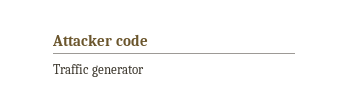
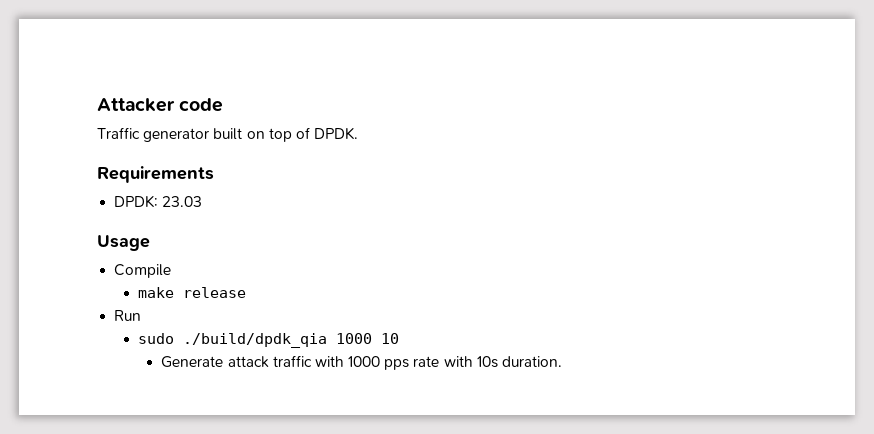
(144, 71) none -> [213,127,359,142] [97,166,214,183] [114,195,203,208] [97,235,150,251] [114,264,172,278] [137,287,246,298] [114,310,142,321] [137,333,399,348] [161,355,562,370] built on top of DPDK. // Requirements // DPDK: 23.03 // Usage // Compile // make release // Run // sudo ./build/dpdk_qia 1000 10 // Generate attack traffic with 1000 pps rate with 10s duration.

